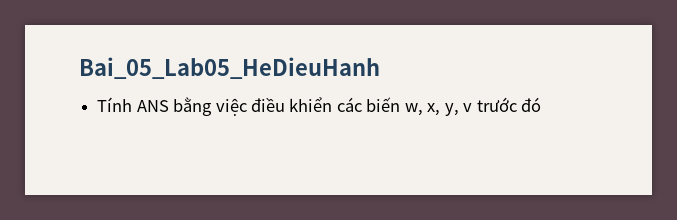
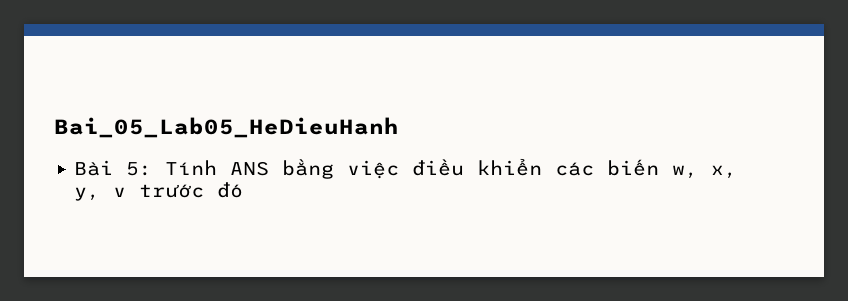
(380, 68) none -> [74,160,153,176] Bài 5:

